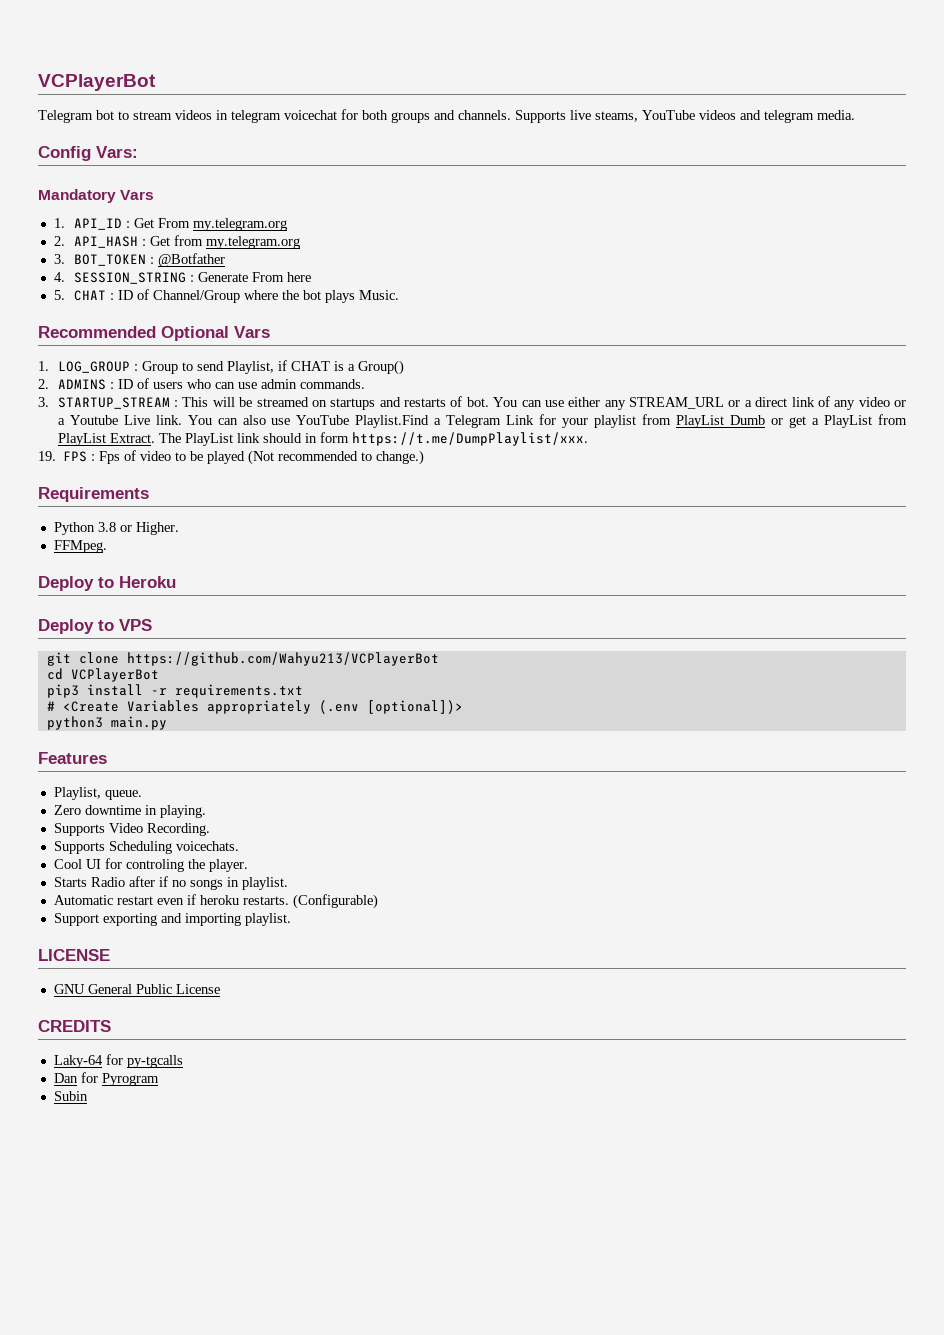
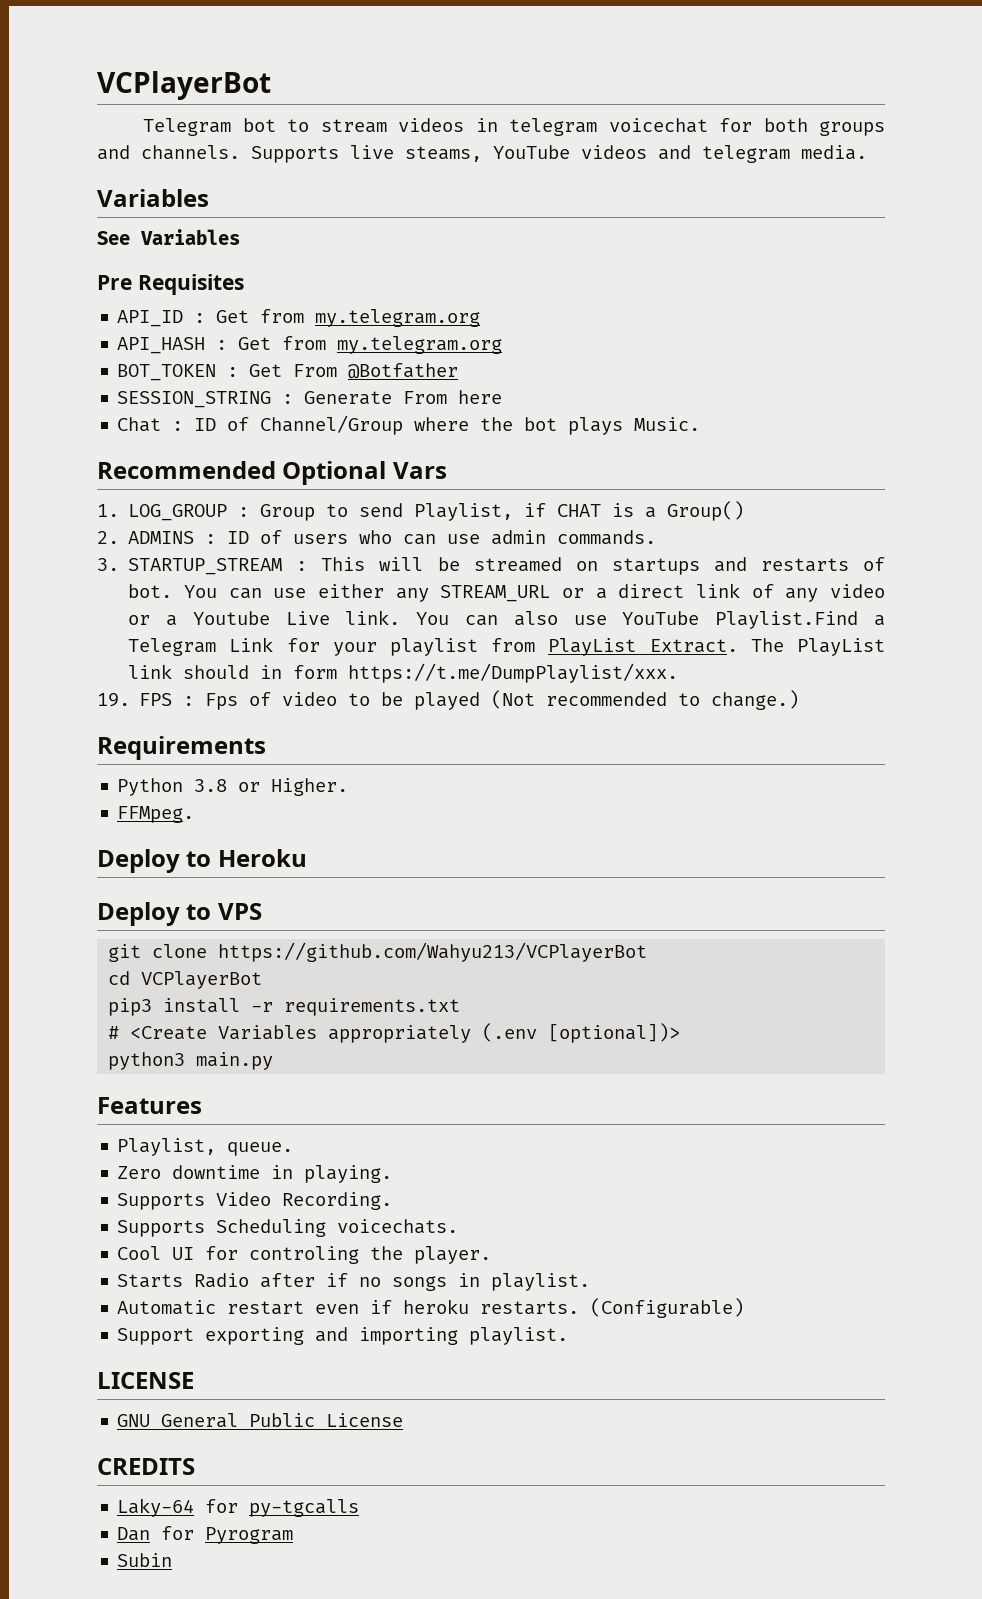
[38,146,138,161] [38,189,155,203] [53,218,65,228] Config Vars: // Mandatory Vars // 1. -> [97,189,209,207] [97,229,240,245] [97,274,244,295] Variables // See Variables // Pre Requisites //
[157,218,287,231] [53,236,65,246] From my.telegram.org // 2. -> [260,309,481,327] from my.telegram.org //
[53,254,65,264] 3. -> (503, 345) none
(154, 260) none -> [249,364,338,377] Get From
[53,272,65,282] 4. -> (459, 371) none
[53,290,106,301] 5. CHAT -> [117,417,162,432] Chat
[730,414,907,428] [57,433,106,446] Dumb or get a PlayList from PlayList -> (637, 647) none

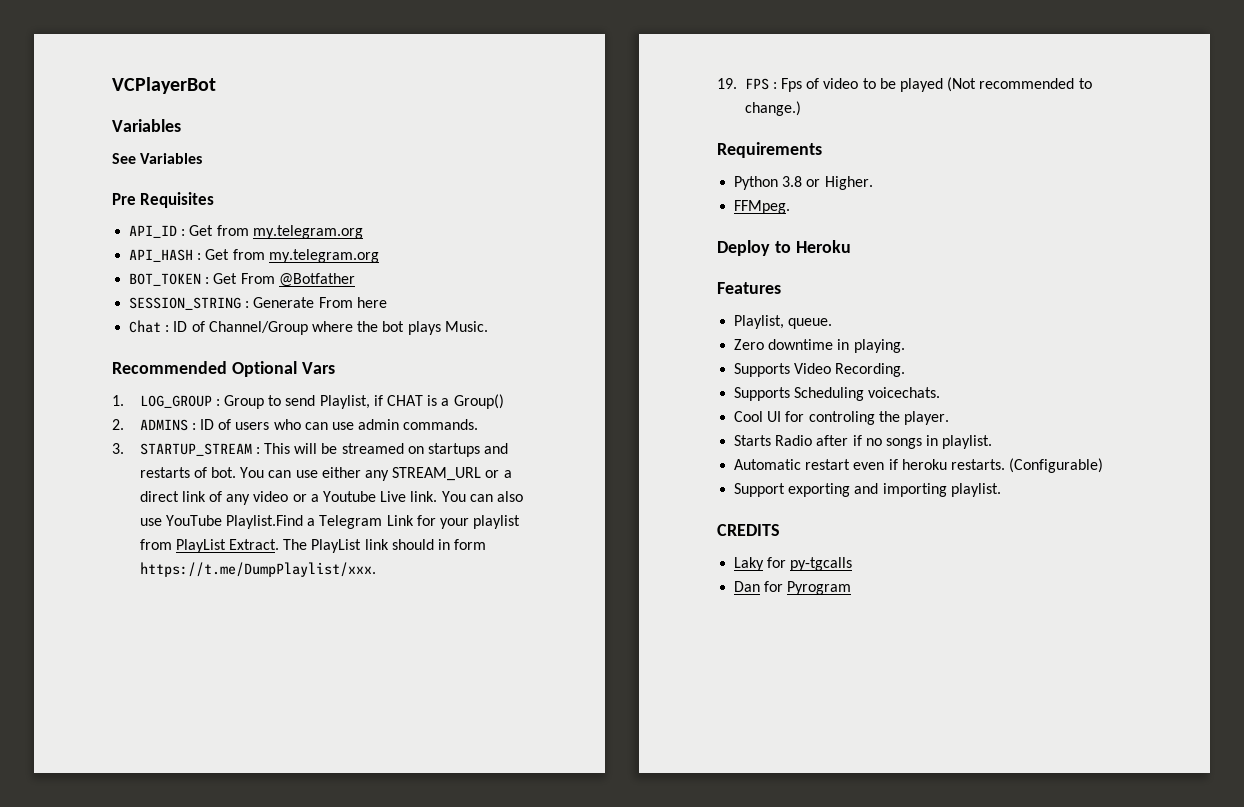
[97,71,271,100] [143,118,886,136] [97,145,867,163] VCPlayerBot // Telegram bot to stream videos in telegram voicechat for both groups and channels. Supports live steams, YouTube videos and telegram media. -> [112,77,216,94] VCPlayerBot
[97,902,262,926] [108,942,648,962] [108,971,263,989] [108,998,461,1016] [108,1023,681,1043] [108,1052,274,1070] // Deploy to VPS // git clone https://github.com/Wahyu213/VCPlayerBot // cd VCPlayerBot // pip3 install -r requirements.txt // # <Create Variables appropriately (.env [optional])> // python3 main.py -> (851, 246) none
[97,1372,194,1389] [117,1413,404,1428] // LICENSE // GNU General Public License -> (1001, 490) none
[117,1498,195,1517] Laky-64 -> [734,557,765,571] Laky
[117,1553,173,1567] // Subin -> (852, 588) none

